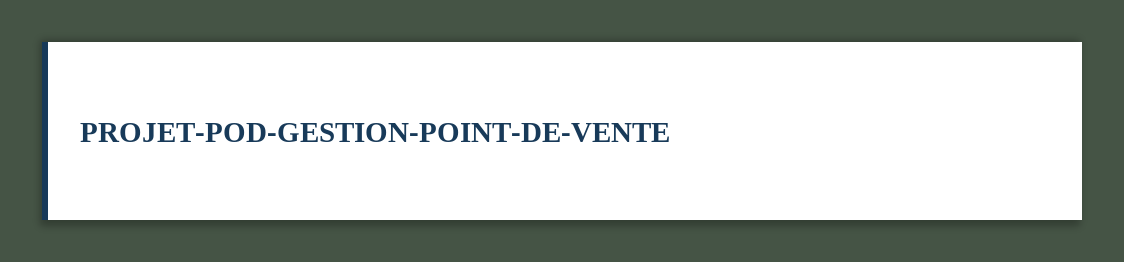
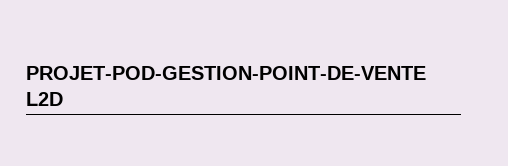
(670, 132) none -> [26,92,63,106] L2D

